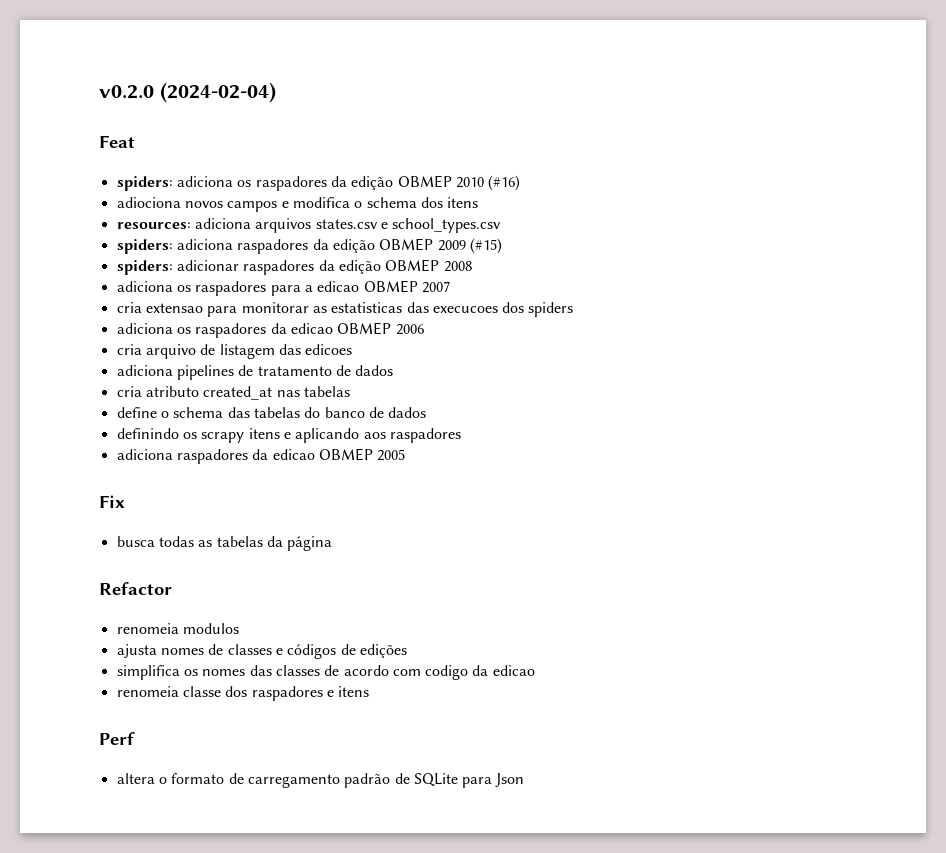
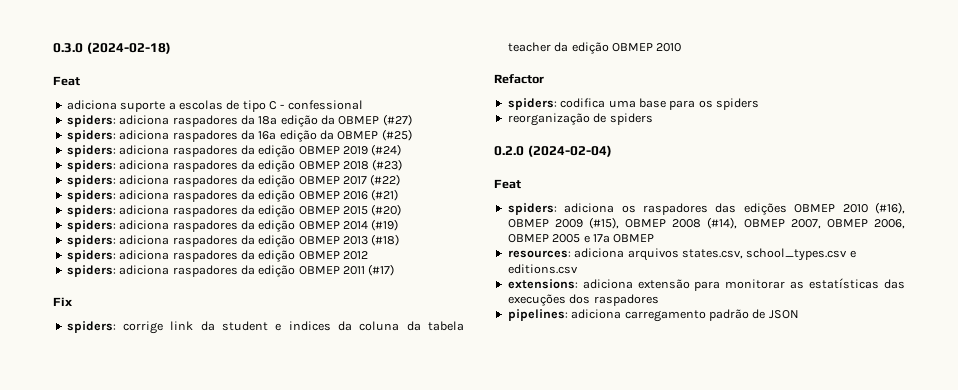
[99,85,154,99] v0.2.0 -> [53,42,171,54] [53,76,80,86] [66,100,363,112] [66,114,412,127] [66,129,412,142] [66,144,402,157] [66,159,403,172] [66,174,401,187] [66,189,399,202] [66,204,402,217] [66,219,399,232] [66,234,400,247] [66,250,368,262] [66,264,395,277] [53,297,72,306] [66,321,464,334] [507,42,682,54] [494,74,544,84] [507,98,759,110] [507,113,653,126] [494,146,524,156] 0.3.0 (2024-02-18) // Feat // adiciona suporte a escolas de tipo C - confessional // spiders: adiciona raspadores da 18ª edição da OBMEP (#27) // spiders: adiciona raspadores da 16ª edição da OBMEP (#25) // spiders: adiciona raspadores da edição OBMEP 2019 (#24) // spiders: adiciona raspadores da edição OBMEP 2018 (#23) // spiders: adiciona raspadores da edição OBMEP 2017 (#22) // spiders: adiciona raspadores da edição OBMEP 2016 (#21) // spiders: adiciona raspadores da edição OBMEP 2015 (#20) // spiders: adiciona raspadores da edição OBMEP 2014 (#19) // spiders: adiciona raspadores da edição OBMEP 2013 (#18) // spiders: adiciona raspadores da edição OBMEP 2012 // spiders: adiciona raspadores da edição OBMEP 2011 (#17) // Fix // spiders: corrige link da student e indices da coluna da tabela teacher da edição OBMEP 2010 // Refactor // spiders: codifica uma base para os spiders // reorganização de spiders // 0.2.0
[330,175,521,191] [116,197,479,212] [116,218,502,233] [116,238,502,254] [116,259,472,275] [116,280,450,296] [116,302,574,317] [116,322,424,338] [116,344,353,359] [116,365,394,380] [116,386,350,400] [116,407,427,418] [116,428,461,443] [116,448,406,464] [99,495,125,508] [116,536,333,551] [99,582,172,595] [116,623,239,634] [116,644,407,659] [116,665,535,680] [116,686,370,701] [99,732,135,745] [116,773,525,788] da edição OBMEP 2010 (#16) // adiociona novos campos e modifica o schema dos itens // resources: adiciona arquivos states.csv e school_types.csv // spiders: adiciona raspadores da edição OBMEP 2009 (#15) // spiders: adicionar raspadores da edição OBMEP 2008 // adiciona os raspadores para a edicao OBMEP 2007 // cria extensao para monitorar as estatisticas das execucoes dos spiders // adiciona os raspadores da edicao OBMEP 2006 // cria arquivo de listagem das edicoes // adiciona pipelines de tratamento de dados // cria atributo created_at nas tabelas // define o schema das tabelas do banco de dados // definindo os scrapy itens e aplicando aos raspadores // adiciona raspadores da edicao OBMEP 2005 // Fix // busca todas as tabelas da página // Refactor // renomeia modulos // ajusta nomes de classes e códigos de edições // simplifica os nomes das classes de acordo com codigo da edicao // renomeia classe dos raspadores e itens // Perf // altera o formato de carregamento padrão de SQLite para Json -> [715,202,905,215] [507,217,905,229] [507,234,655,243] [507,248,856,261] [507,264,578,274] [507,278,905,291] [507,294,659,306] [507,309,799,322] das edições OBMEP 2010 (#16), OBMEP 2009 (#15), OBMEP 2008 (#14), OBMEP 2007, OBMEP 2006, OBMEP 2005 e 17ª OBMEP // resources: adiciona arquivos states.csv, school_types.csv e editions.csv // extensions: adiciona extensão para monitorar as estatísticas das execuções dos raspadores // pipelines: adiciona carregamento padrão de JSON

